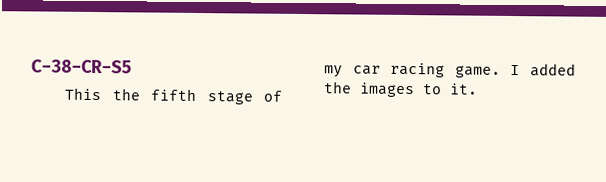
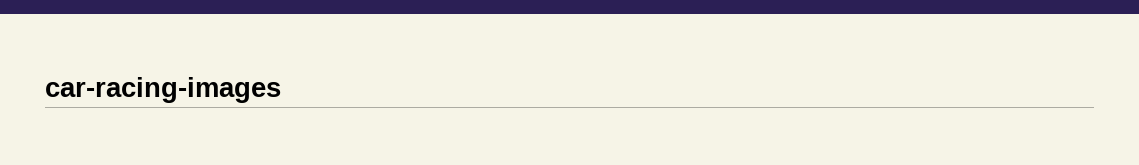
[31,59,132,74] [64,87,283,105] [324,62,576,78] [323,81,478,98] C-38-CR-S5 // This the fifth stage of my car racing game. I added the images to it. -> [45,77,281,103] car-racing-images

